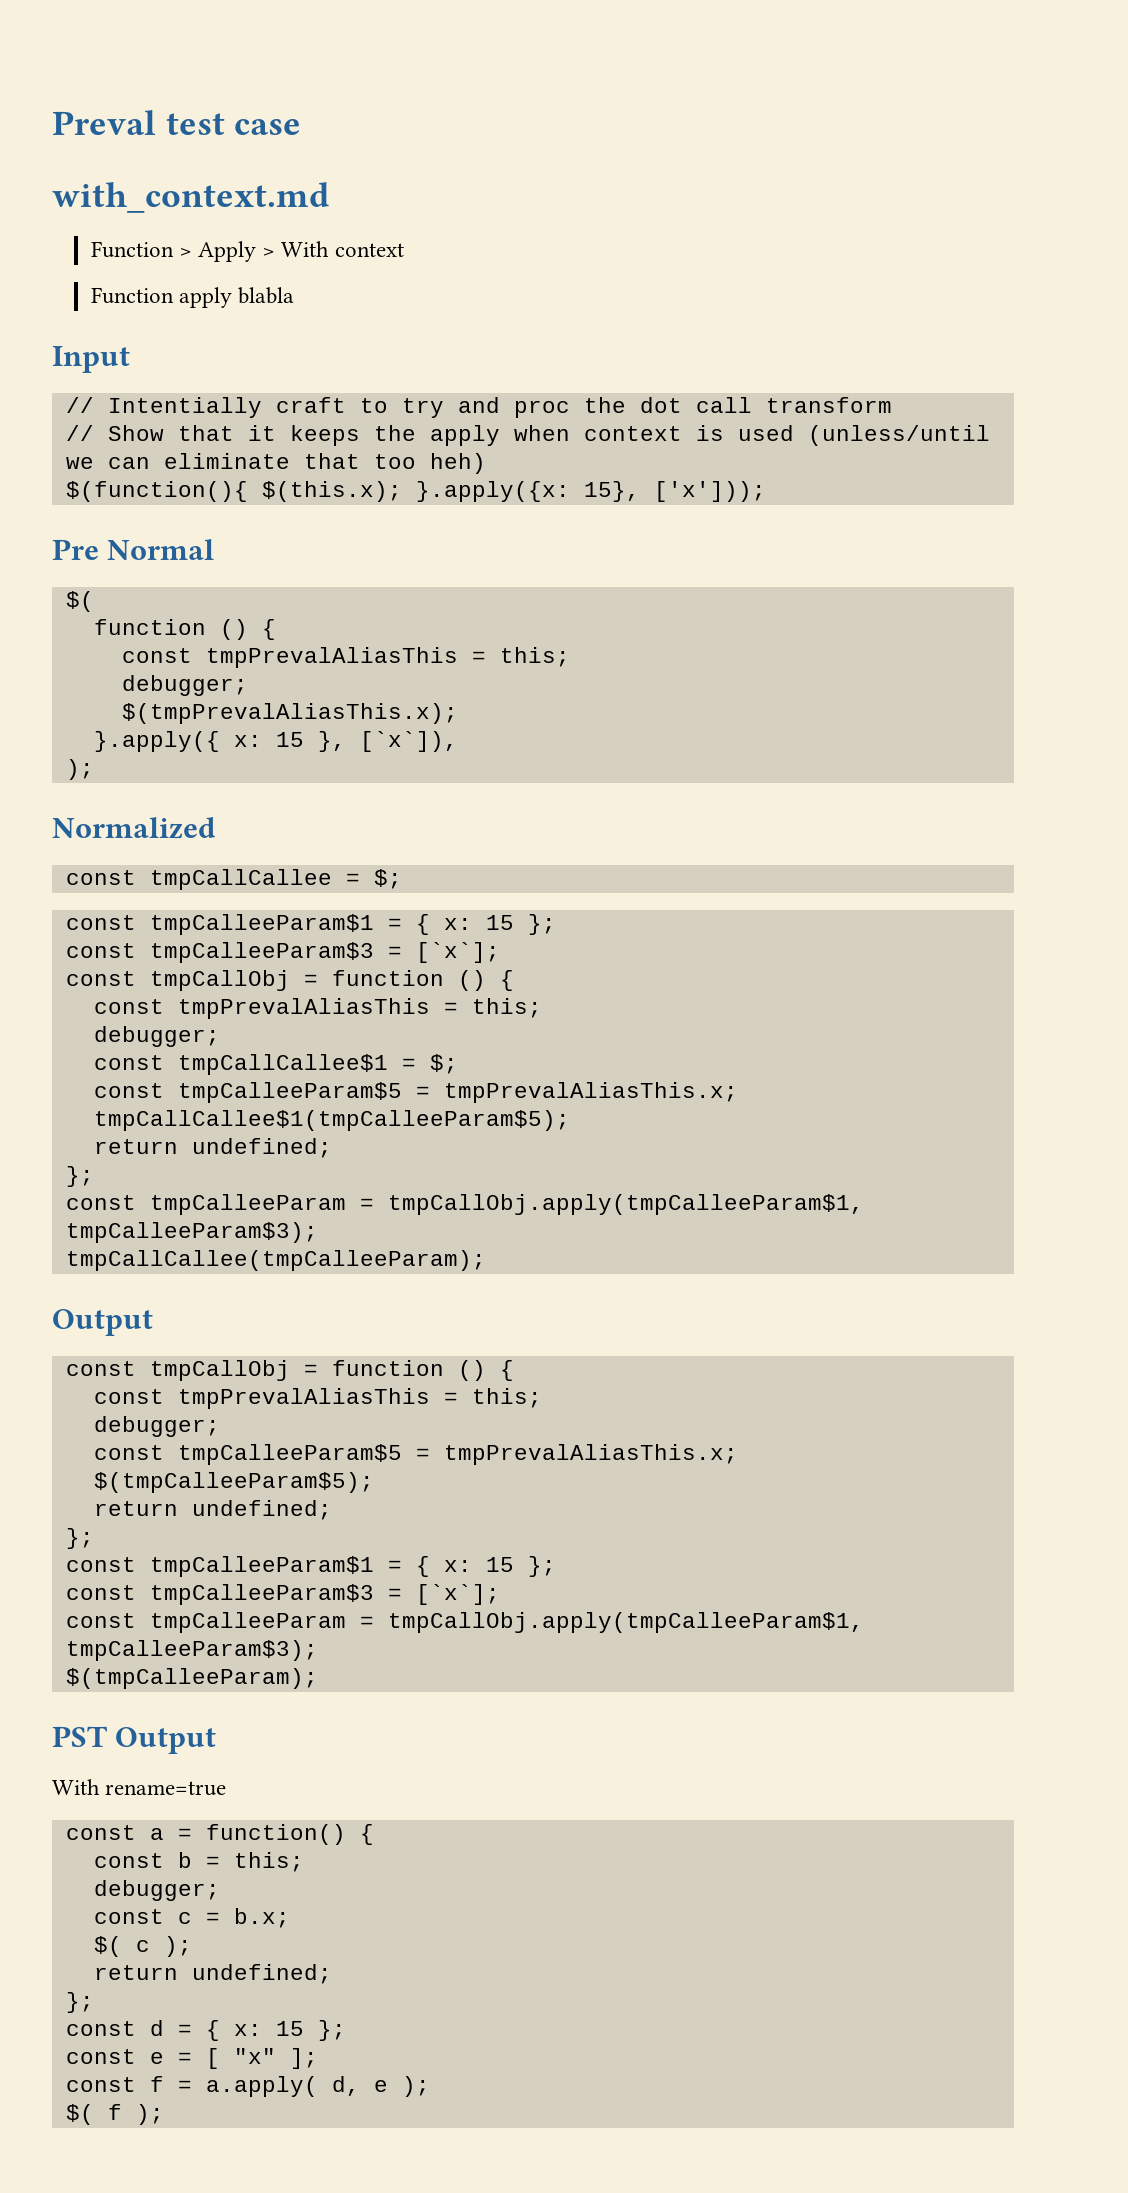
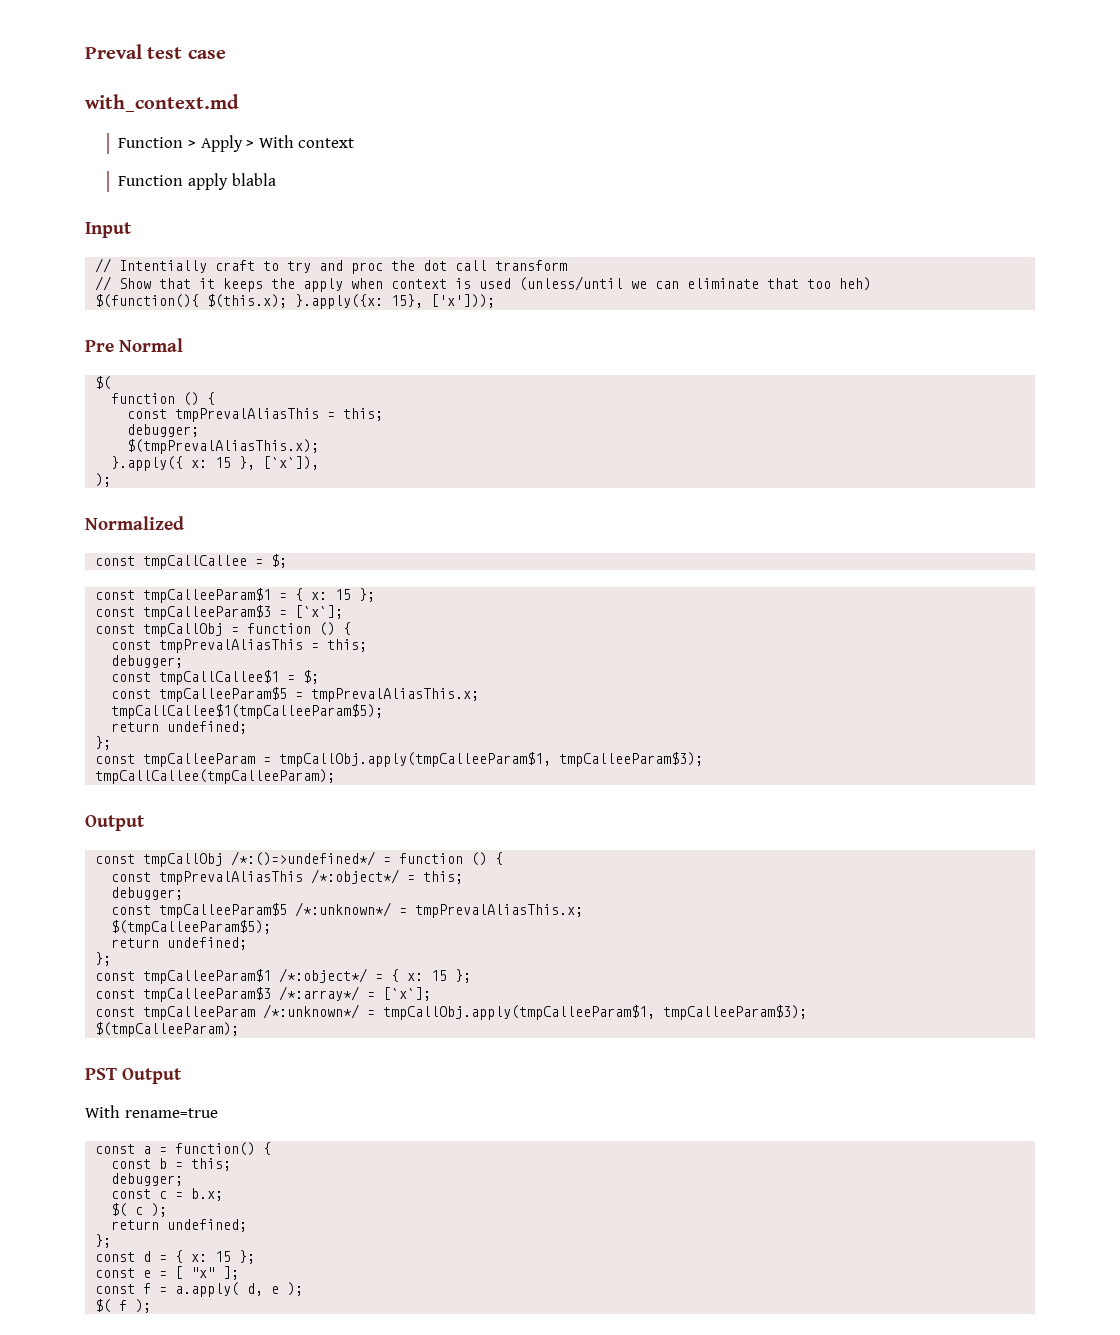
[303,1360,514,1381] [93,1388,430,1409] = function () { // const tmpPrevalAliasThis -> [231,851,504,866] [111,869,400,885] /*:()=>undefined*/ = function () { // const tmpPrevalAliasThis /*:object*/
(402, 1454) none -> [295,902,392,917] /*:unknown*/
[387,1556,556,1577] [65,1584,374,1605] = { x: 15 }; // const tmpCalleeParam$3 -> [279,968,472,983] [95,986,360,1002] /*:object*/ = { x: 15 }; // const tmpCalleeParam$3 /*:array*/
(346, 1622) none -> [263,1004,360,1019] /*:unknown*/

